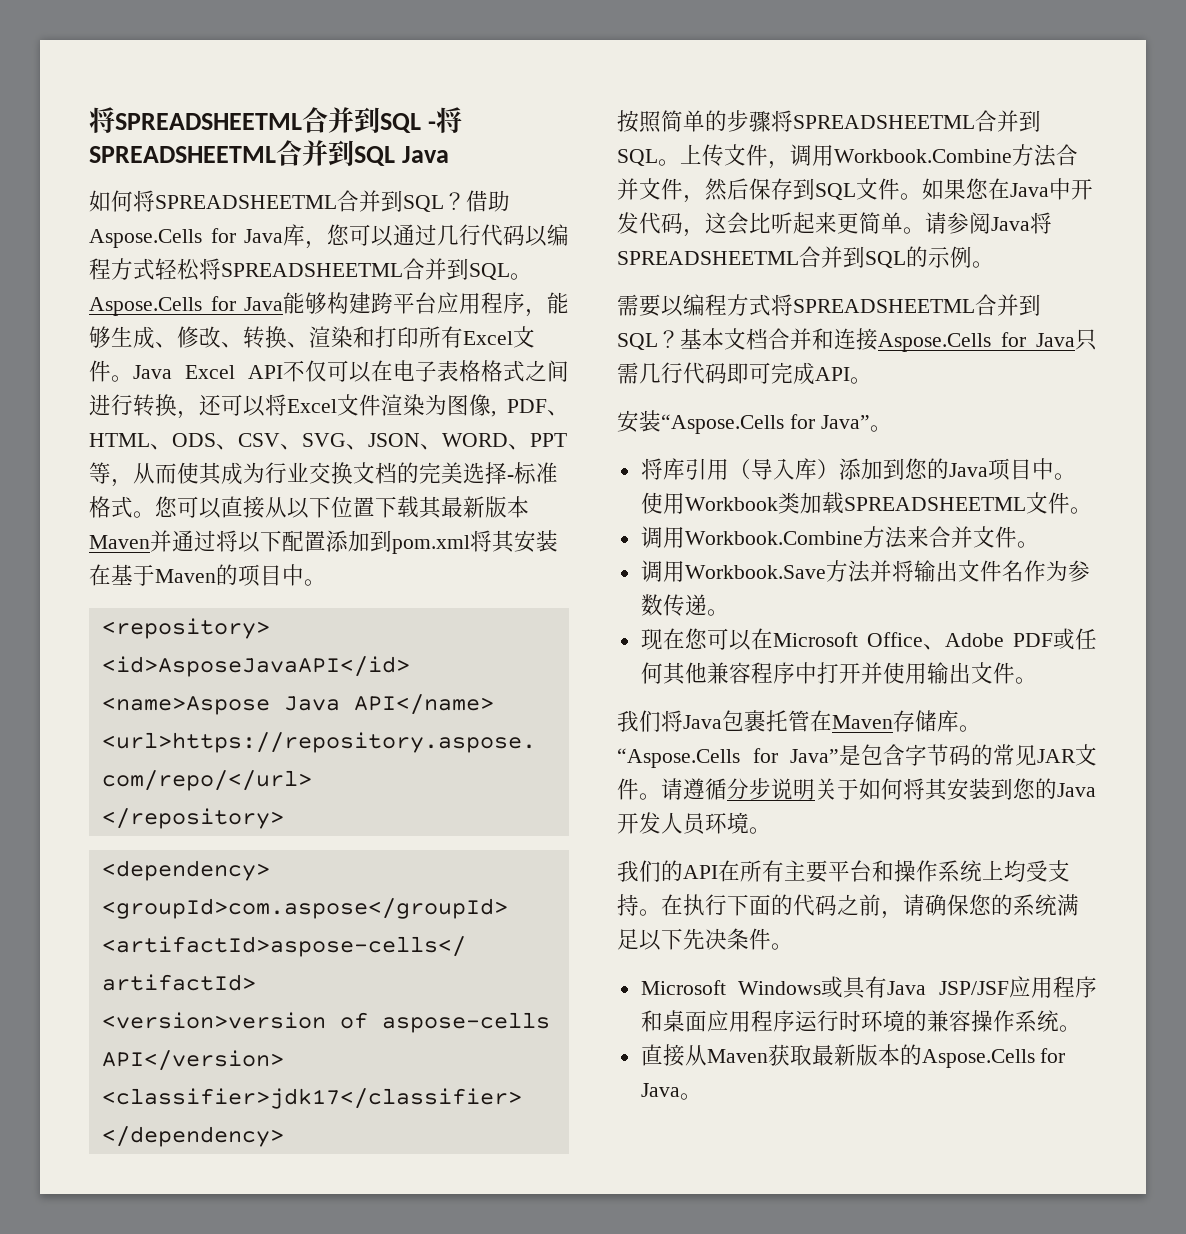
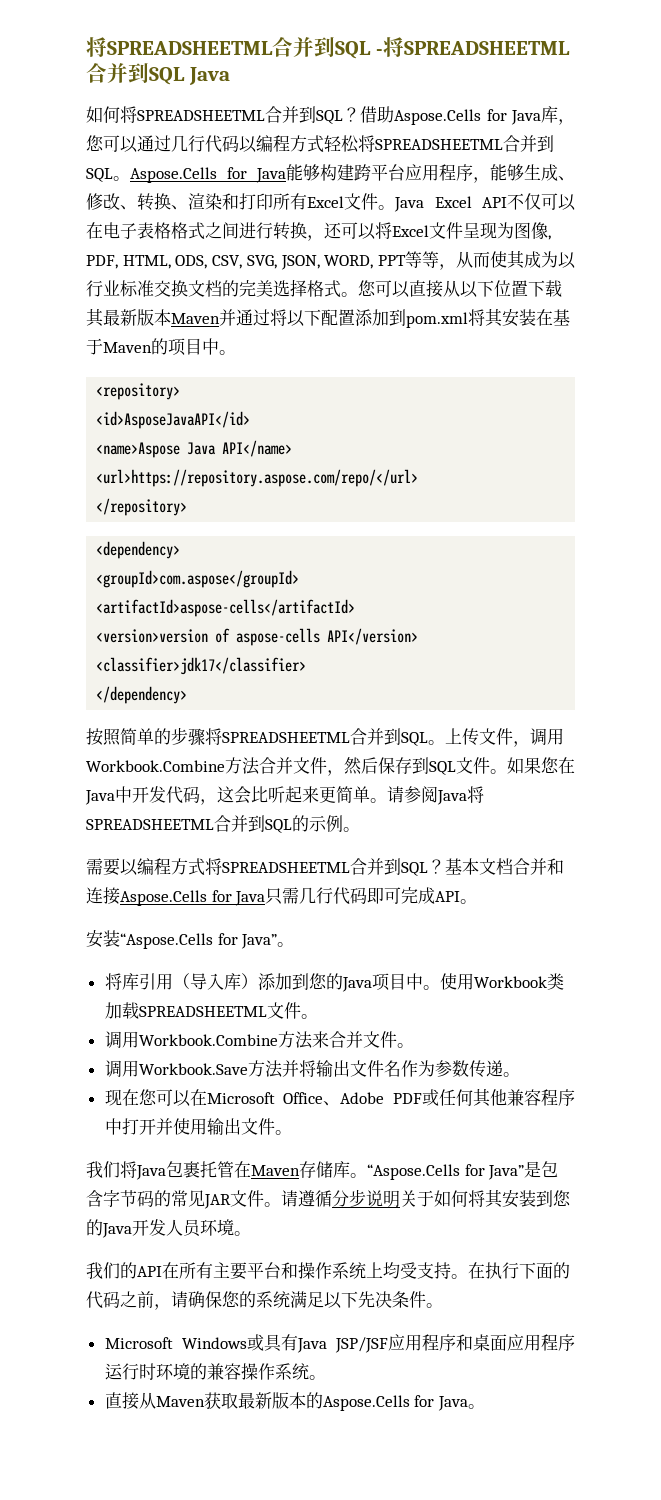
[381,394,425,416] 渲染 -> [463,222,497,239] 呈现
[507,399,569,416] [89,433,567,450] PDF、HTML、ODS、CSV、SVG、JSON、WORD、PPT -> [86,251,423,270] PDF, HTML, ODS, CSV, SVG, JSON, WORD, PPT等
[265,462,309,484] 行业 -> [558,252,576,269] [86,280,154,297] 以行业标准
[507,462,558,484] -标准 -> (307, 288) none

